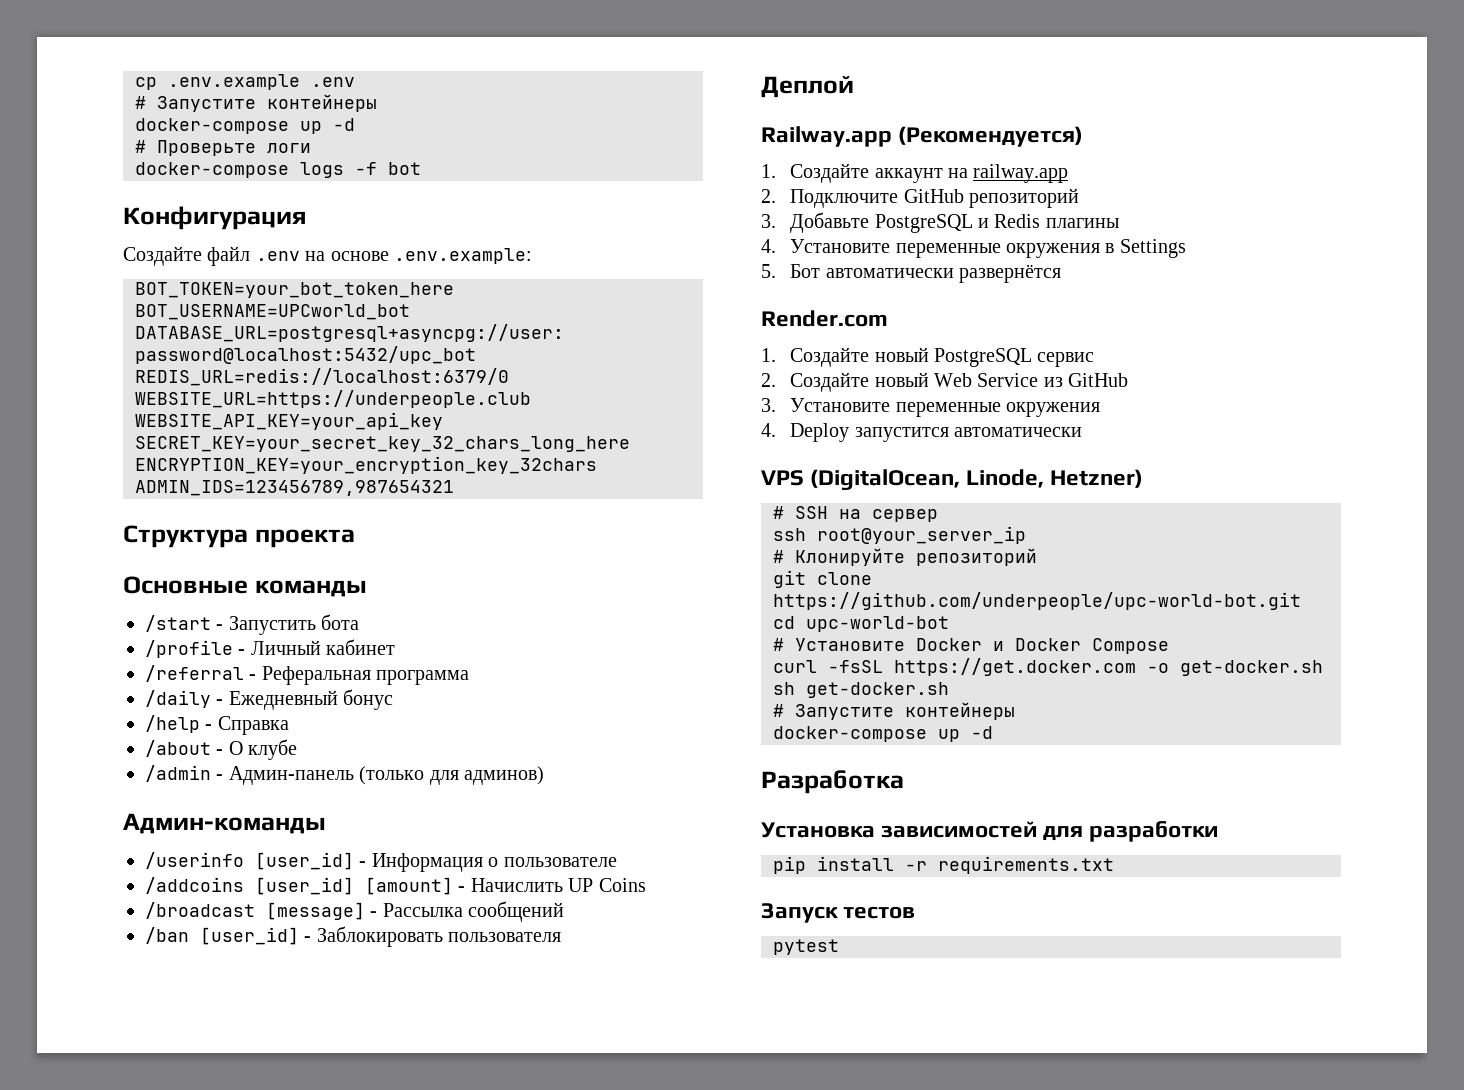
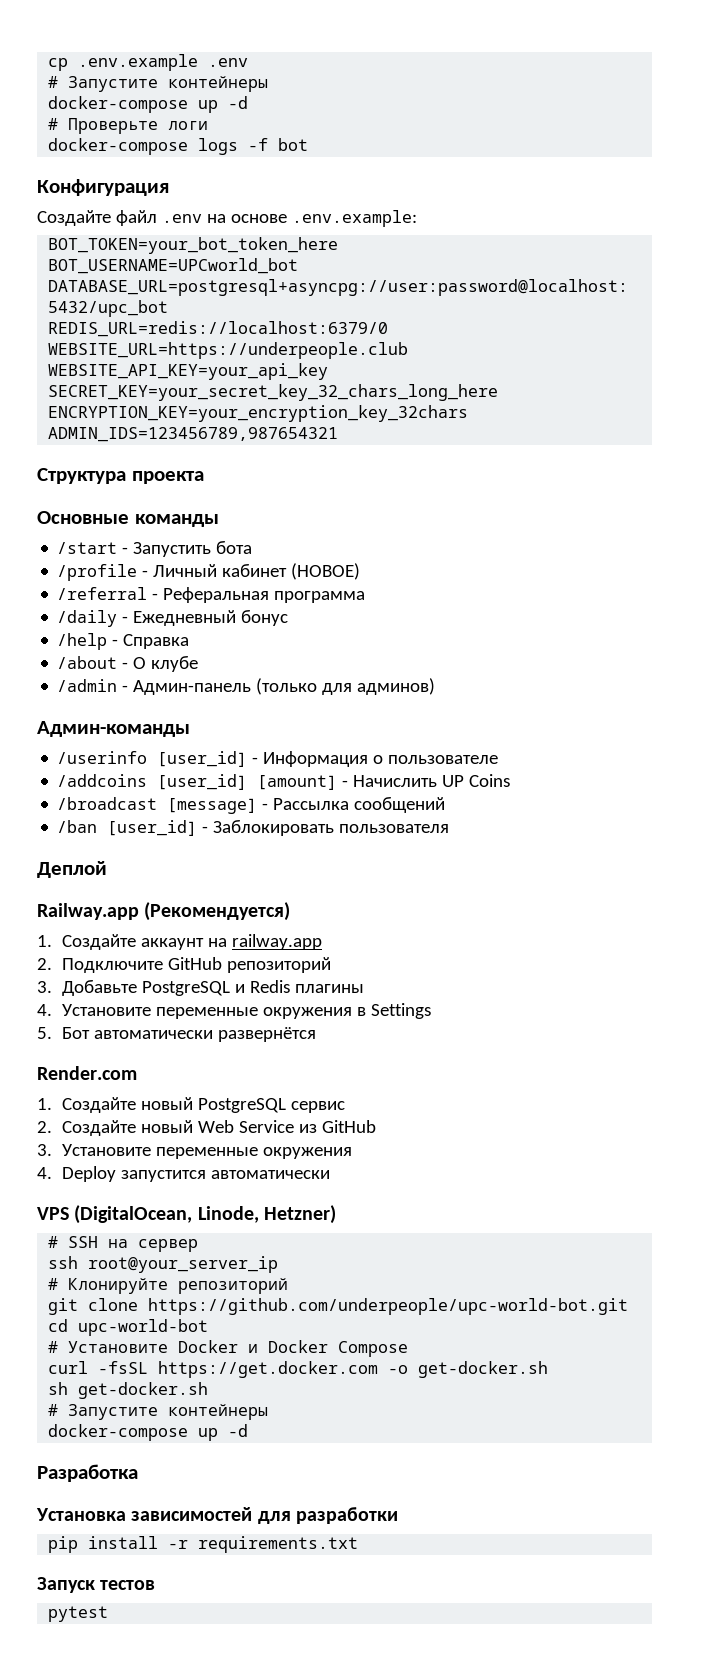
(396, 647) none -> [291,563,361,580] (НОВОЕ)

